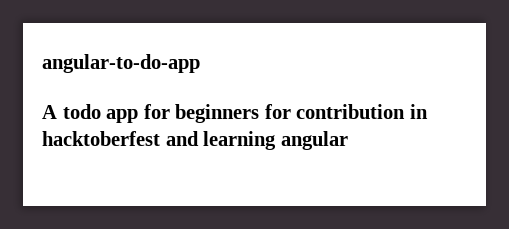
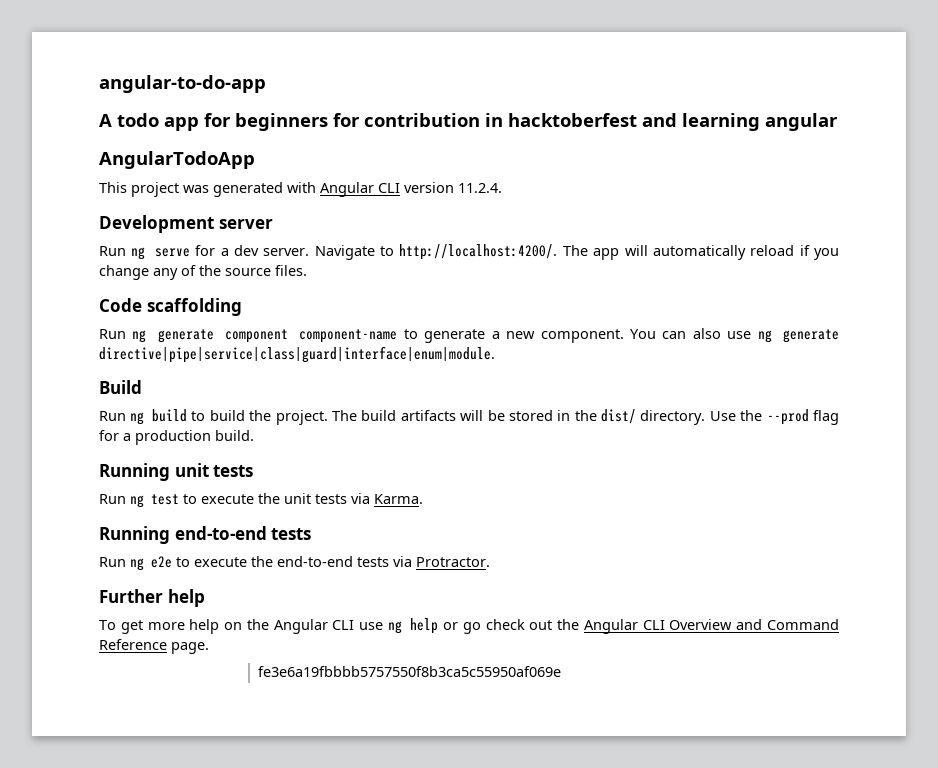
(348, 140) none -> [99,151,255,169] [99,182,502,197] [99,215,273,233] [99,244,840,260] [99,265,307,280] [99,298,242,316] [99,328,840,343] [99,346,495,363] [99,380,142,394] [99,409,839,425] [99,430,254,445] [99,463,254,481] [99,493,423,508] [99,526,312,544] [99,556,490,571] [99,589,205,607] [99,618,840,634] [99,639,209,654] [257,666,561,677] // AngularTodoApp // This project was generated with Angular CLI version 11.2.4. // Development server // Run ng serve for a dev server. Navigate to http://localhost:4200/. The app will automatically reload if you change any of the source files. // Code scaffolding // Run ng generate component component-name to generate a new component. You can also use ng generate directive|pipe|service|class|guard|interface|enum|module. // Build // Run ng build to build the project. The build artifacts will be stored in the dist/ directory. Use the --prod flag for a production build. // Running unit tests // Run ng test to execute the unit tests via Karma. // Running end-to-end tests // Run ng e2e to execute the end-to-end tests via Protractor. // Further help // To get more help on the Angular CLI use ng help or go check out the Angular CLI Overview and Command Reference page. // fe3e6a19fbbbb5757550f8b3ca5c55950af069e

